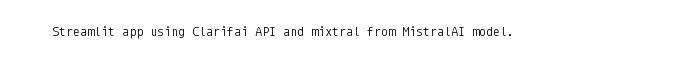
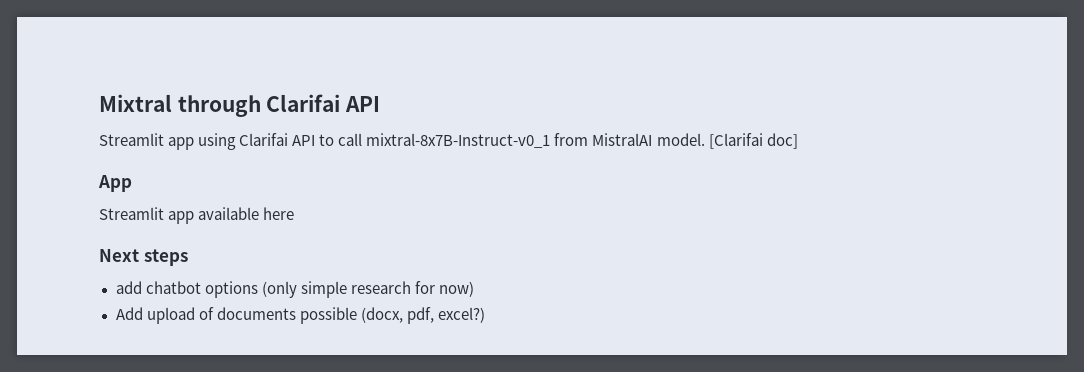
(52, 31) none -> [99,94,381,117] Mixtral through Clarifai API //
[283,26,514,36] and mixtral from MistralAI model. -> [319,133,798,149] [98,175,132,192] [99,207,295,224] [99,249,188,266] [115,281,474,298] [115,307,485,324] to call mixtral-8x7B-Instruct-v0_1 from MistralAI model. [Clarifai doc] // App // Streamlit app available here // Next steps // add chatbot options (only simple research for now) // Add upload of documents possible (docx, pdf, excel?)

